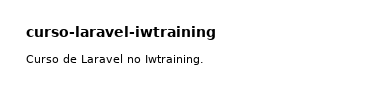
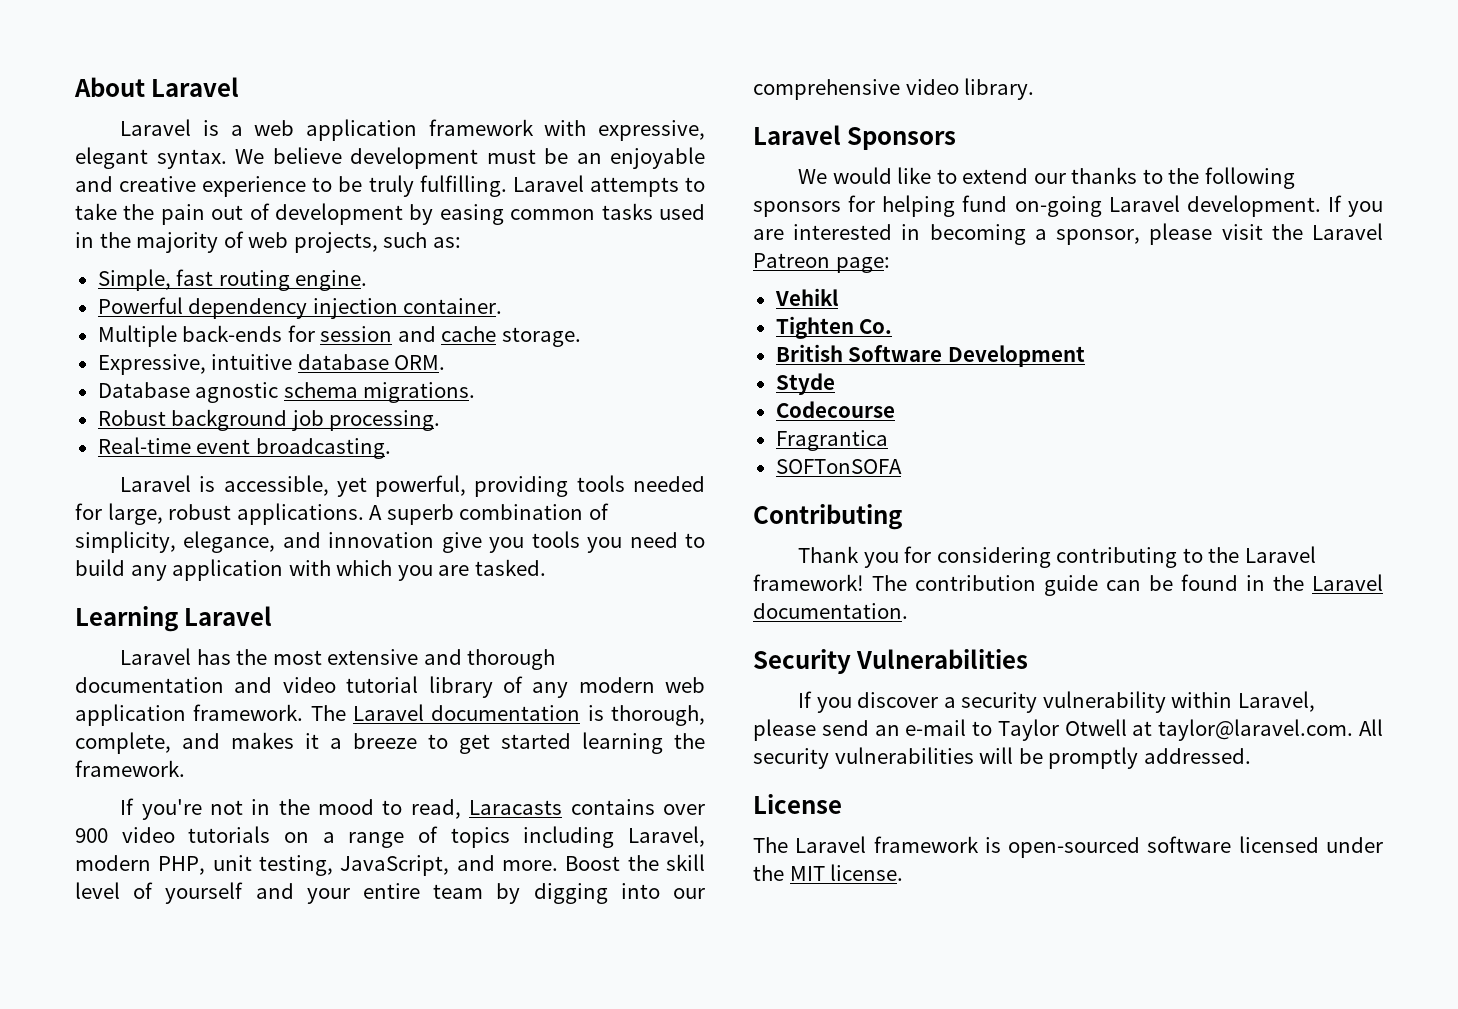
[26,26,216,40] [26,54,204,65] curso-laravel-iwtraining // Curso de Laravel no Iwtraining. -> [74,77,240,97] [120,119,705,141] [75,147,705,169] [75,175,706,197] [75,203,705,225] [75,231,461,253] [97,269,368,291] [97,297,503,319] [97,325,581,347] [97,354,446,375] [97,382,476,403] [97,409,441,431] [97,437,391,459] [120,475,705,497] [75,503,609,525] [75,531,706,553] [75,559,546,581] [75,606,273,632] [120,648,556,670] [75,676,705,698] [75,704,705,726] [75,732,705,754] [75,760,185,777] [120,798,706,820] [75,826,706,848] [75,854,705,876] [75,882,705,904] [753,78,1035,100] [753,125,957,150] [798,167,1296,189] [753,195,1383,217] [753,223,1383,245] [753,253,890,273] [774,288,838,306] [775,316,893,339] [775,344,1085,367] [775,373,835,395] [775,401,895,418] [775,430,888,451] [775,459,902,474] [753,504,902,530] [798,546,1316,568] [753,574,1383,596] [753,603,908,619] [753,649,1029,674] [798,691,1315,713] [753,719,1383,741] [753,747,1251,769] [753,794,842,814] [753,836,1383,858] [753,864,904,881] About Laravel // Laravel is a web application framework with expressive, elegant syntax. We believe development must be an enjoyable and creative experience to be truly fulfilling. Laravel attempts to take the pain out of development by easing common tasks used in the majority of web projects, such as: // Simple, fast routing engine. // Powerful dependency injection container. // Multiple back-ends for session and cache storage. // Expressive, intuitive database ORM. // Database agnostic schema migrations. // Robust background job processing. // Real-time event broadcasting. // Laravel is accessible, yet powerful, providing tools needed for large, robust applications. A superb combination of simplicity, elegance, and innovation give you tools you need to build any application with which you are tasked. // Learning Laravel // Laravel has the most extensive and thorough documentation and video tutorial library of any modern web application framework. The Laravel documentation is thorough, complete, and makes it a breeze to get started learning the framework. // If you're not in the mood to read, Laracasts contains over 900 video tutorials on a range of topics including Laravel, modern PHP, unit testing, JavaScript, and more. Boost the skill level of yourself and your entire team by digging into our comprehensive video library. // Laravel Sponsors // We would like to extend our thanks to the following sponsors for helping fund on-going Laravel development. If you are interested in becoming a sponsor, please visit the Laravel Patreon page: // Vehikl // Tighten Co. // British Software Development // Styde // Codecourse // Fragrantica // SOFTonSOFA // Contributing // Thank you for considering contributing to the Laravel framework! The contribution guide can be found in the Laravel documentation. // Security Vulnerabilities // If you discover a security vulnerability within Laravel, please send an e-mail to Taylor Otwell at taylor@laravel.com. All security vulnerabilities will be promptly addressed. // License // The Laravel framework is open-sourced software licensed under the MIT license.

